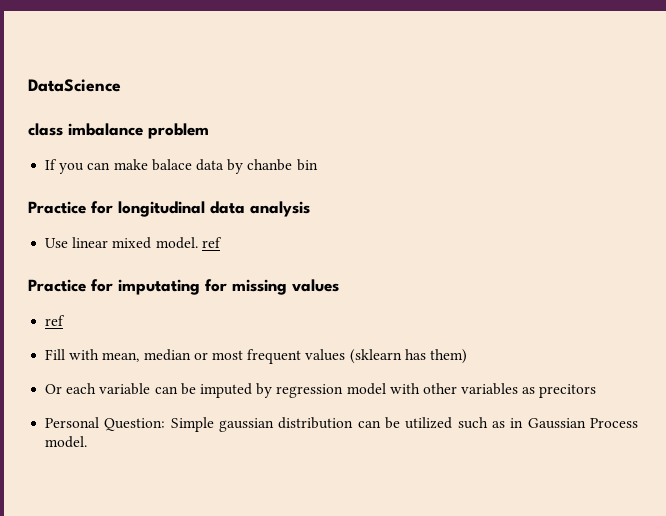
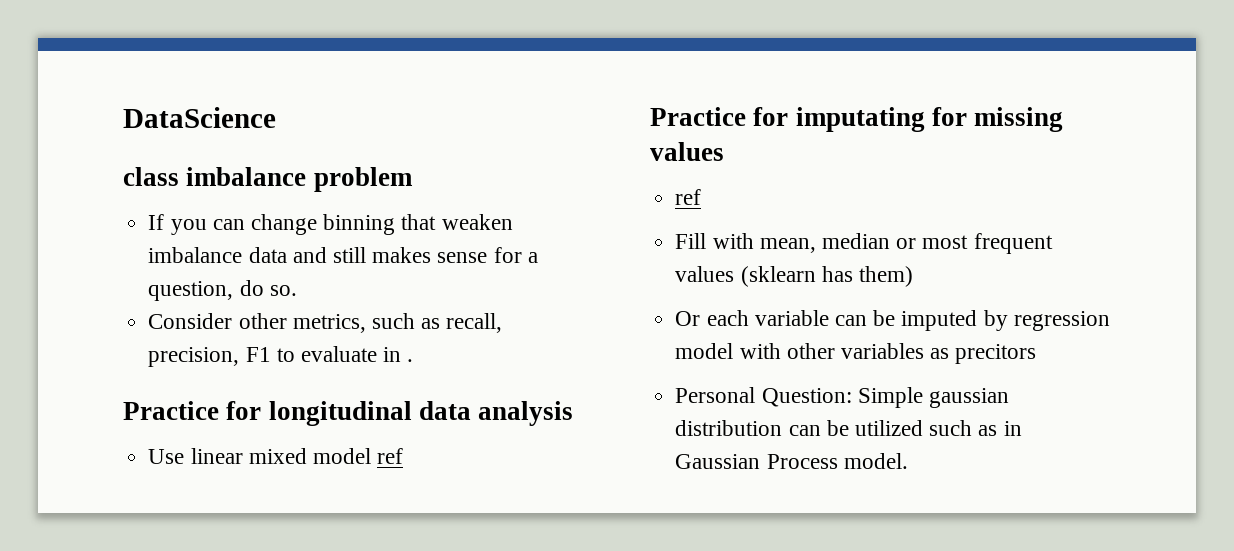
[113,159,318,174] make balace data by chanbe bin -> [250,214,513,235] [148,247,538,263] [148,280,297,301] [148,313,503,333] [148,346,414,367] change binning that weaken imbalance data and still makes sense for a question, do so. // Consider other metrics, such as recall, precision, F1 to evaluate in .
[155,237,198,249] model. -> [312,448,371,464] model

